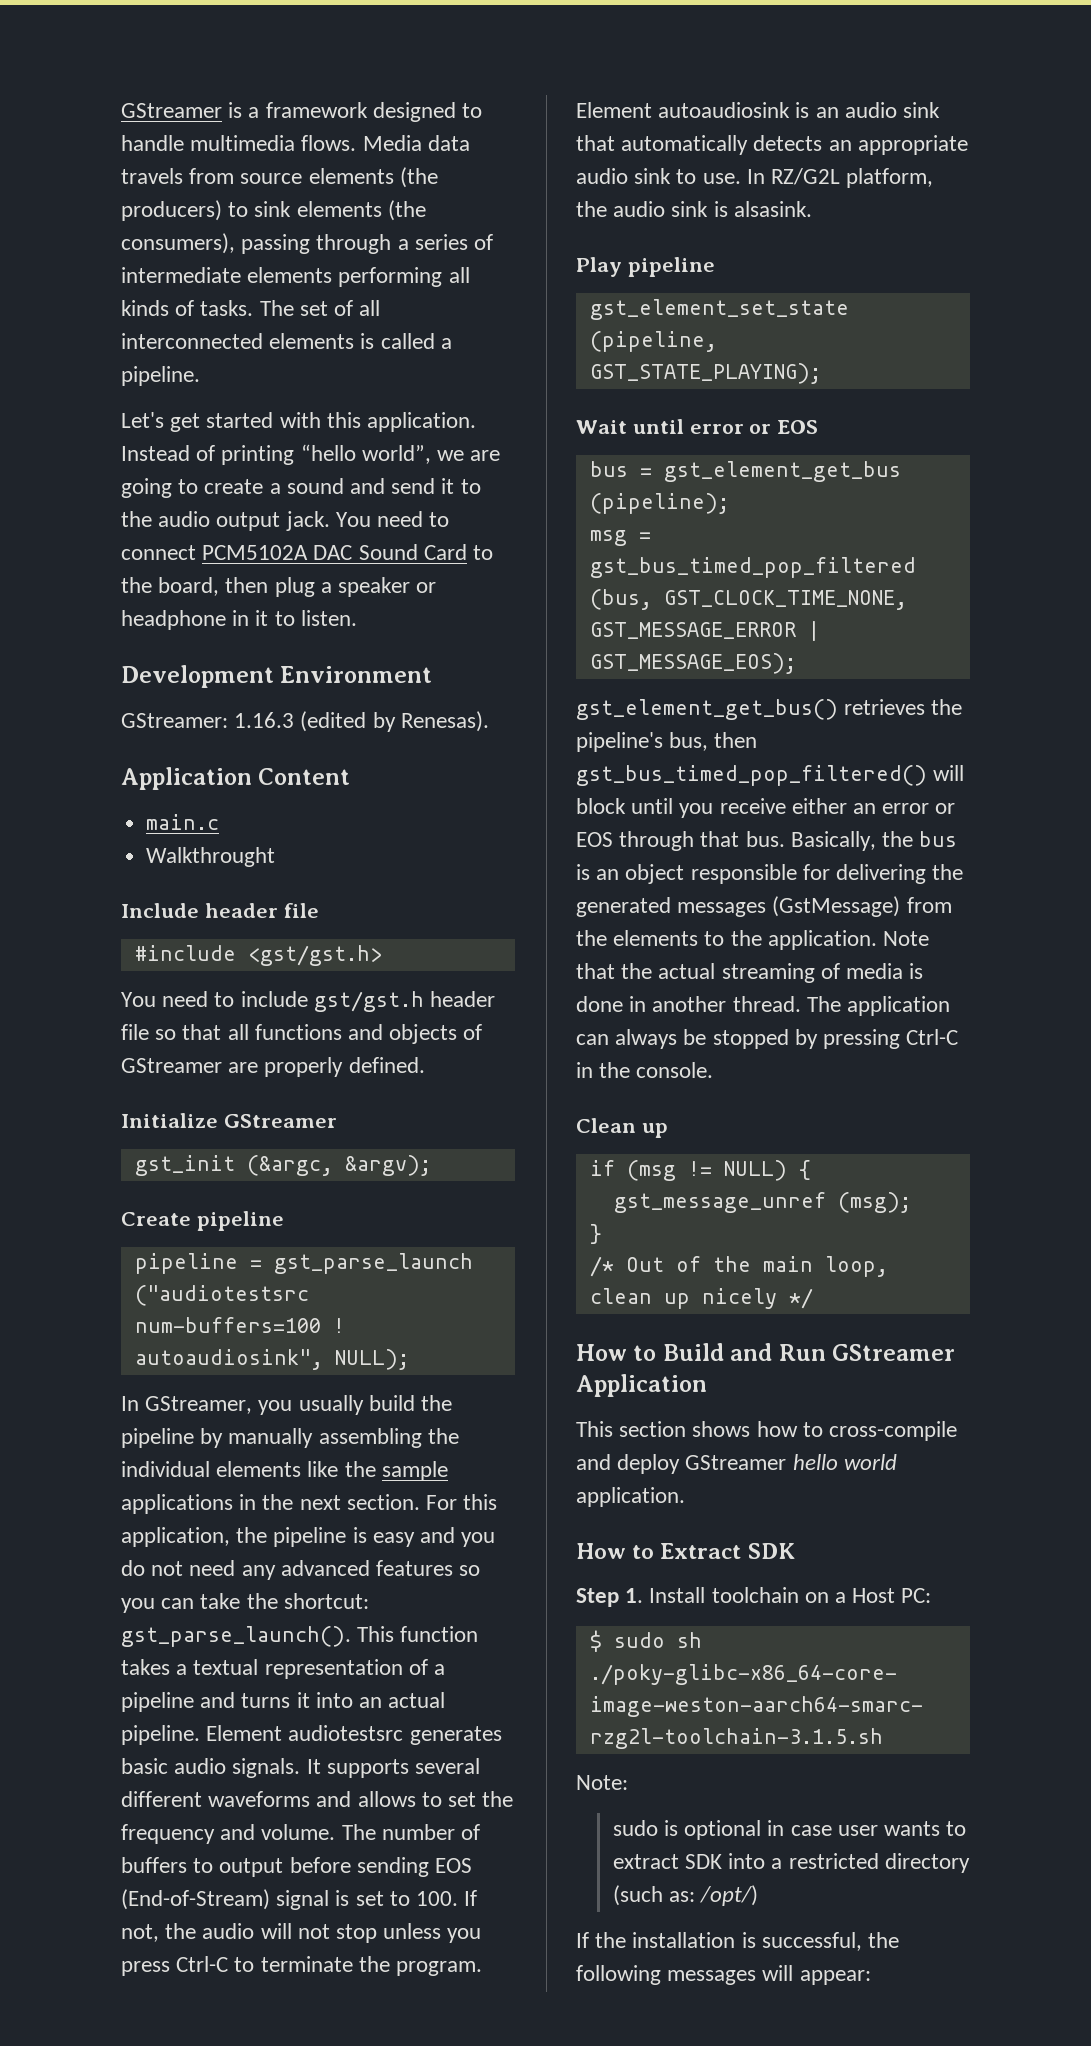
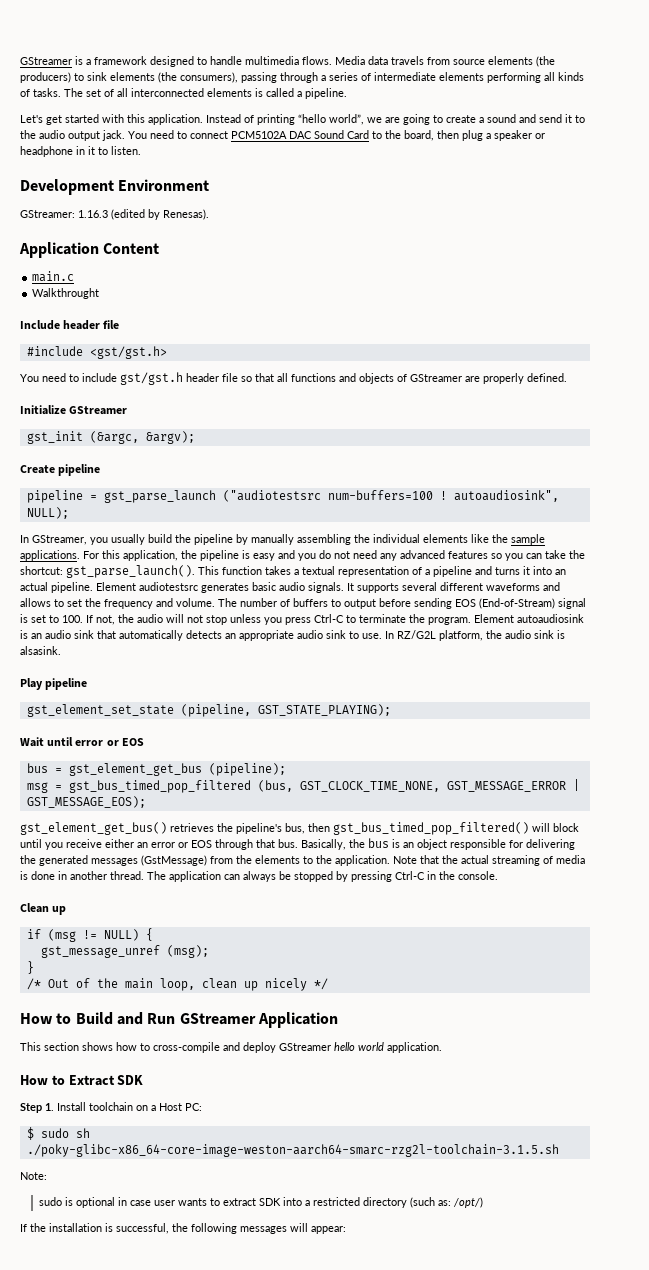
[121,1494,420,1514] applications in the next section. -> [20,550,80,561] applications.

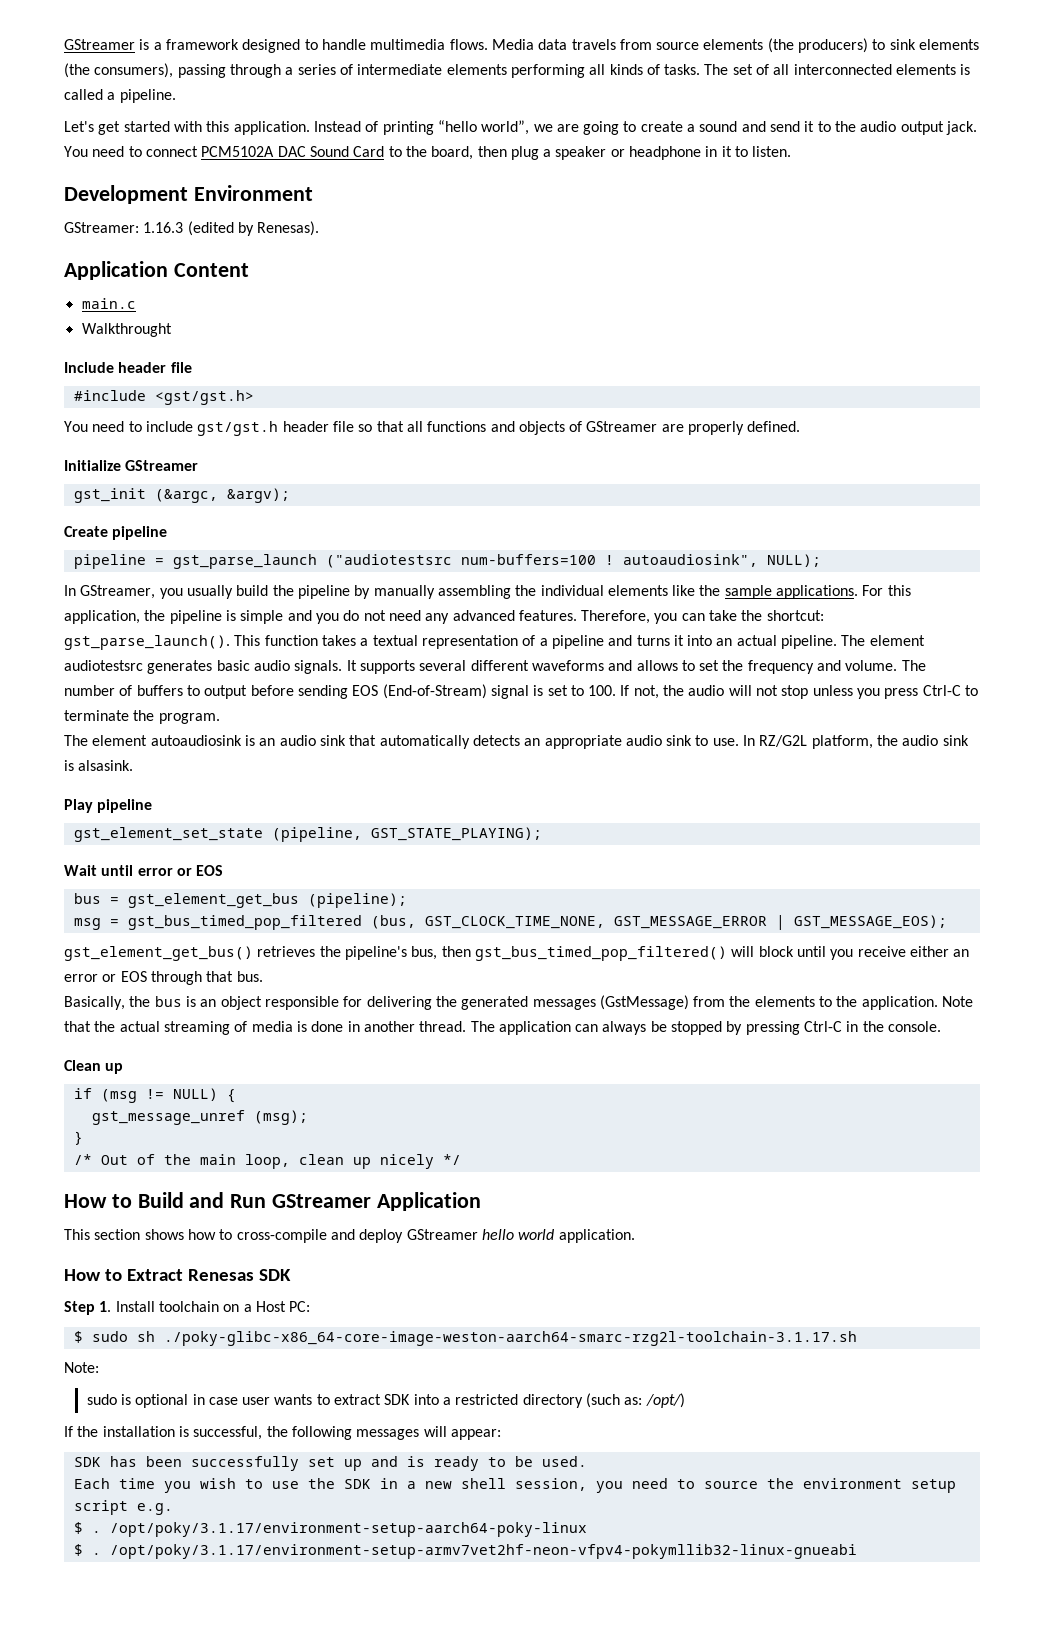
[253,553,275,561] easy -> [240,610,284,624] simple
[448,551,502,559] features so -> [518,610,651,624] features. Therefore,
[96,582,136,591] Element -> [841,635,925,646] The element
[474,614,514,623] Element -> [64,735,148,746] // The element
(298, 843) none -> (263, 976) //
(115, 1080) none -> [187,1269,254,1281] Renesas
[26,1144,559,1157] ./poky-glibc-x86_64-core-image-weston-aarch64-smarc-rzg2l-toolchain-3.1.5.sh -> [163,1331,857,1346] ./poky-glibc-x86_64-core-image-weston-aarch64-smarc-rzg2l-toolchain-3.1.17.sh
(346, 1230) none -> [73,1456,587,1471] [73,1478,956,1493] [73,1500,173,1515] [73,1522,587,1537] [73,1544,857,1559] // SDK has been successfully set up and is ready to be used. // Each time you wish to use the SDK in a new shell session, you need to source the environment setup script e.g. // $ . /opt/poky/3.1.17/environment-setup-aarch64-poky-linux // $ . /opt/poky/3.1.17/environment-setup-armv7vet2hf-neon-vfpv4-pokymllib32-linux-gnueabi

